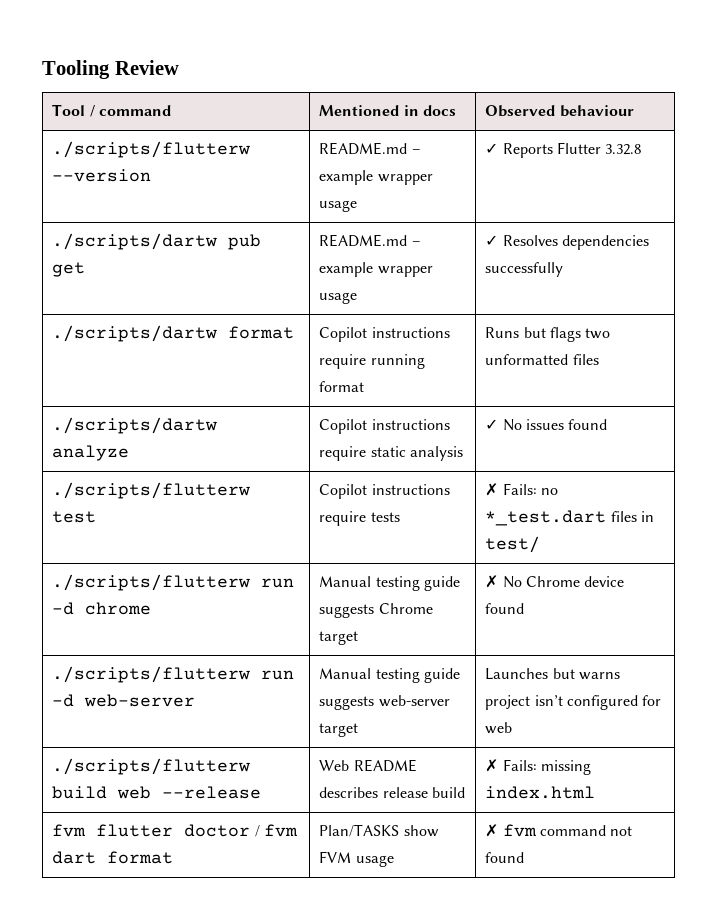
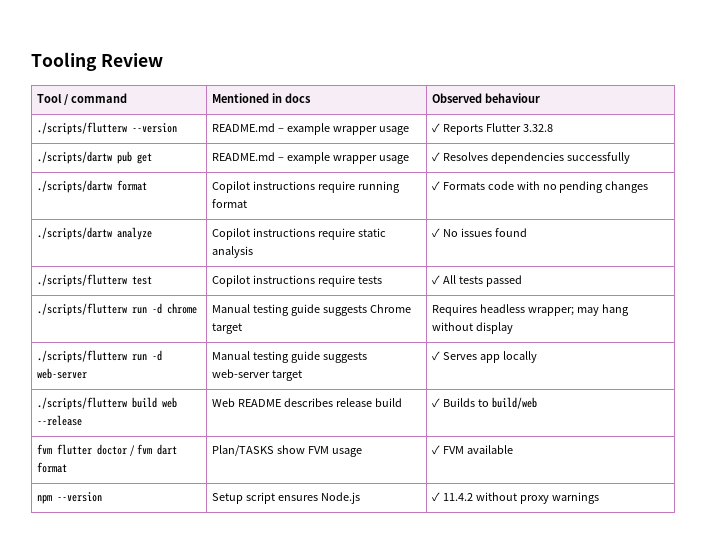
[485,327,611,342] [485,354,599,365] Runs but flags two unformatted files -> [431,181,649,193] ✓ Formats code with no pending changes
[485,483,558,496] [485,510,654,526] [485,536,541,553] ✗ Fails: no *_test.dart files in test/ -> [431,275,522,287] ✓ All tests passed
[485,575,625,588] [485,603,525,614] ✗ No Chrome device found -> [431,304,629,316] [431,322,513,334] Requires headless wrapper; may hang without display
[485,668,620,680] [485,695,662,710] [485,722,513,734] Launches but warns project isn’t configured for web -> [431,351,537,363] ✓ Serves app locally
[485,759,591,775] [485,786,596,799] ✗ Fails: missing index.html -> [431,397,537,409] ✓ Builds to build/web
[485,824,633,837] [485,852,525,863] ✗ fvm command not found -> [431,445,513,455] [36,492,102,504] [211,492,360,504] [431,492,599,504] ✓ FVM available // npm --version | Setup script ensures Node.js | ✓ 11.4.2 without proxy warnings

